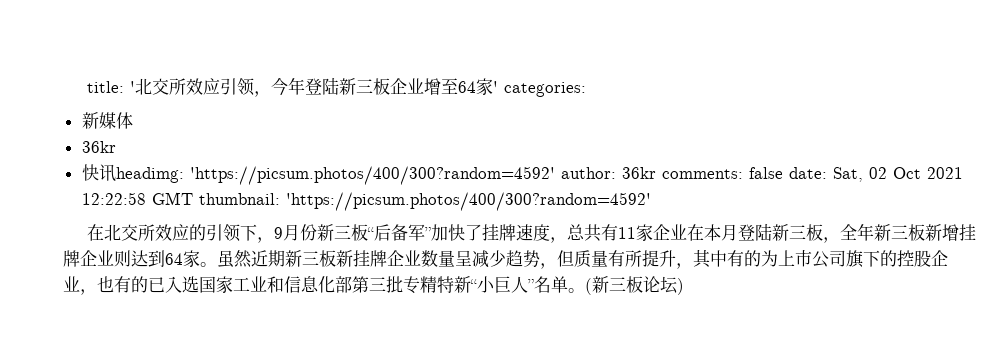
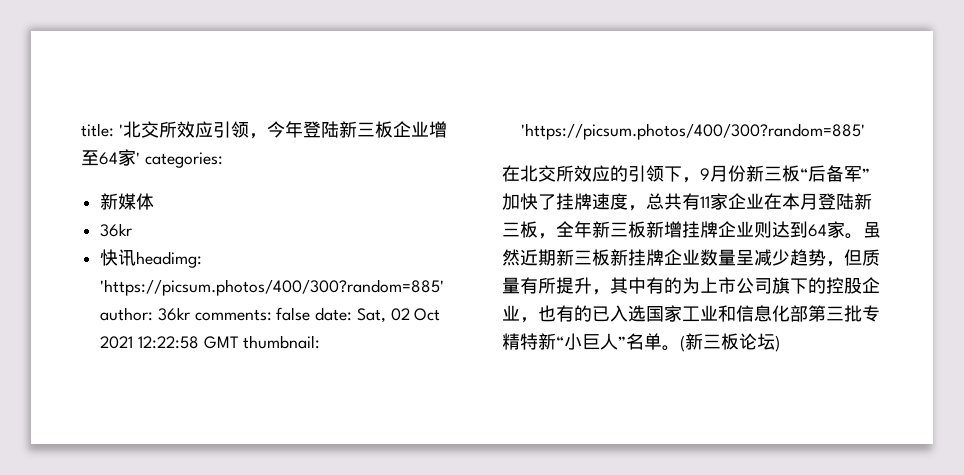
[189,166,555,185] 'https://picsum.photos/400/300?random=4592' -> [100,279,445,296] 'https://picsum.photos/400/300?random=885'
[285,192,651,211] 'https://picsum.photos/400/300?random=4592' -> [521,123,866,140] 'https://picsum.photos/400/300?random=885'

